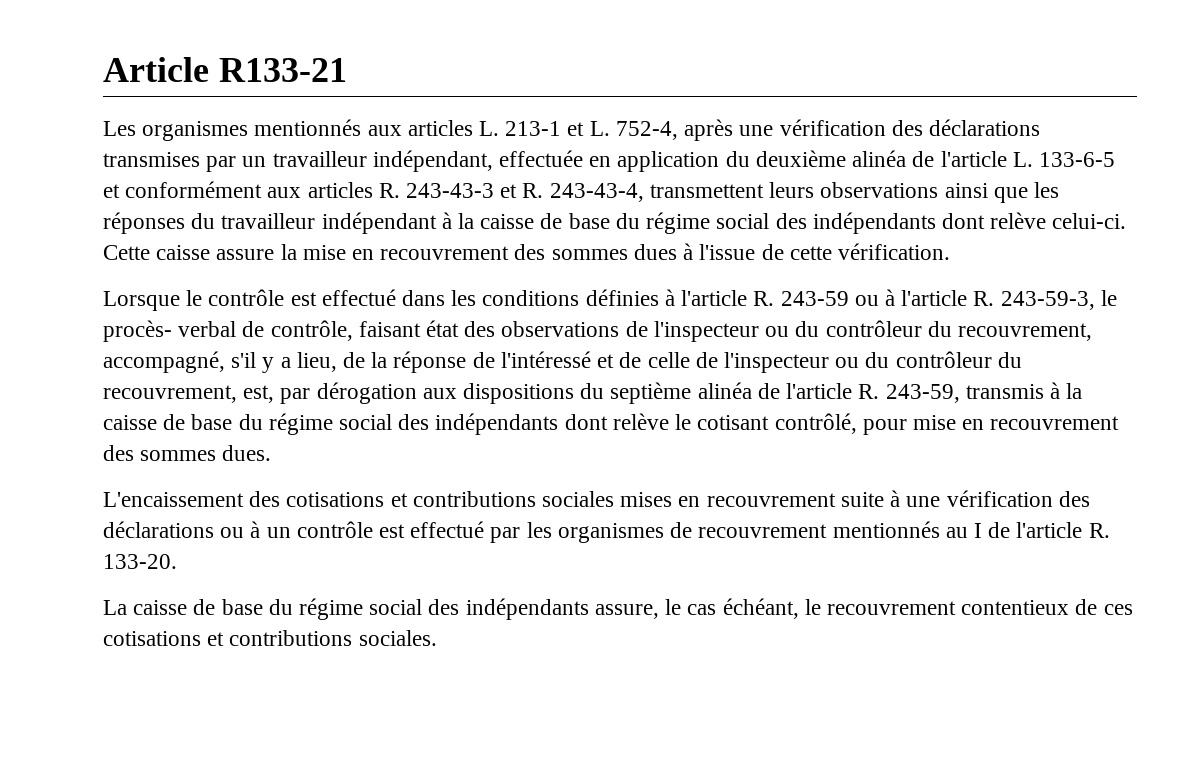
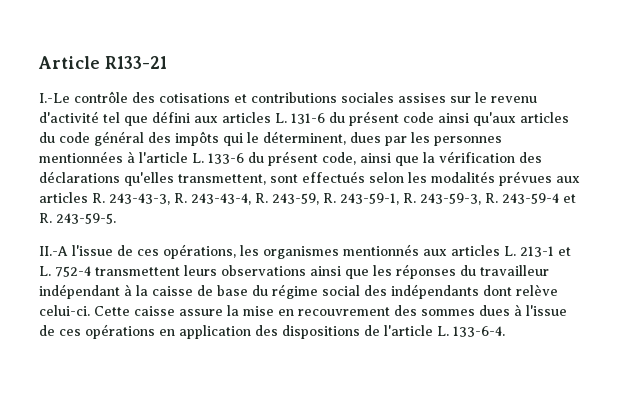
[103,121,136,136] Les -> [39,91,537,103] [39,111,569,126] [39,131,502,146] [39,151,542,166] [39,171,580,186] [39,192,576,205] [39,213,116,224] [39,244,259,259] I.-Le contrôle des cotisations et contributions sociales assises sur le revenu d'activité tel que défini aux articles L. 131-6 du présent code ainsi qu'aux articles du code général des impôts qui le déterminent, dues par les personnes mentionnées à l'article L. 133-6 du présent code, ainsi que la vérification des déclarations qu'elles transmettent, sont effectués selon les modalités prévues aux articles R. 243-43-3, R. 243-43-4, R. 243-59, R. 243-59-1, R. 243-59-3, R. 243-59-4 et R. 243-59-5. // II.-A l'issue de ces opérations, les
[615,119,1040,141] [103,150,1115,172] [103,181,644,202] 752-4, après une vérification des déclarations transmises par un travailleur indépendant, effectuée en application du deuxième alinéa de l'article L. 133-6-5 et conformément aux articles R. 243-43-3 et R. 243-43-4, -> [55,266,91,277] 752-4
[789,243,950,260] [103,289,1117,311] [103,320,1092,342] [103,351,1022,373] [103,382,1083,404] [103,413,1120,435] [103,445,272,461] [103,490,1090,507] [103,521,1110,543] [103,554,177,569] [103,598,1133,620] [103,630,437,646] cette vérification. // Lorsque le contrôle est effectué dans les conditions définies à l'article R. 243-59 ou à l'article R. 243-59-3, le procès- verbal de contrôle, faisant état des observations de l'inspecteur ou du contrôleur du recouvrement, accompagné, s'il y a lieu, de la réponse de l'intéressé et de celle de l'inspecteur ou du contrôleur du recouvrement, est, par dérogation aux dispositions du septième alinéa de l'article R. 243-59, transmis à la caisse de base du régime social des indépendants dont relève le cotisant contrôlé, pour mise en recouvrement des sommes dues. // L'encaissement des cotisations et contributions sociales mises en recouvrement suite à une vérification des déclarations ou à un contrôle est effectué par les organismes de recouvrement mentionnés au I de l'article R. 133-20. // La caisse de base du régime social des indépendants assure, le cas échéant, le recouvrement contentieux de ces cotisations et contributions sociales. -> [59,324,505,339] ces opérations en application des dispositions de l'article L. 133-6-4.

